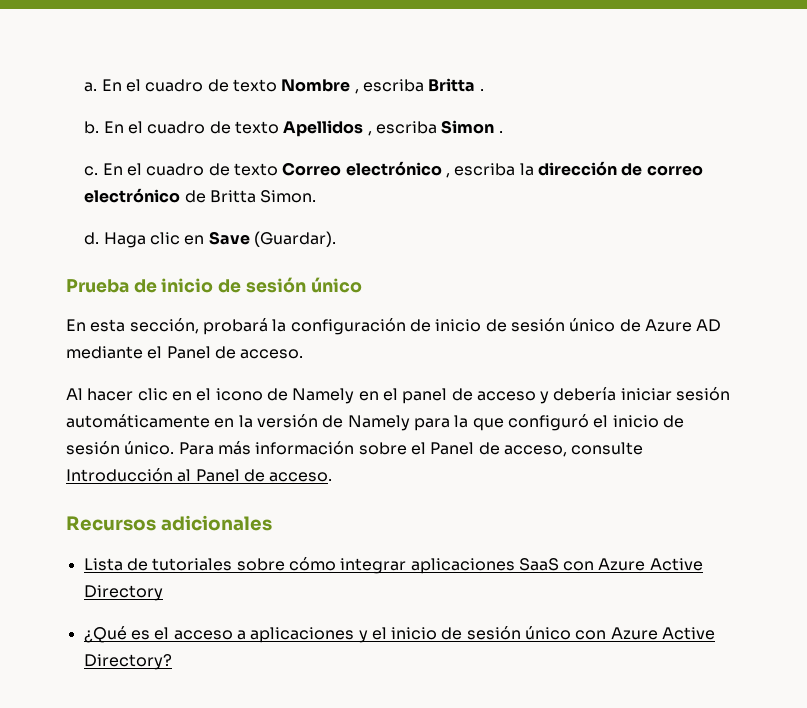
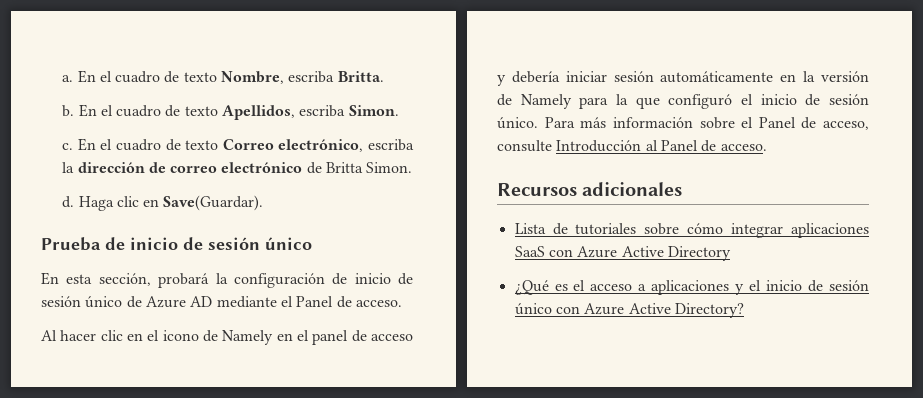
[281,78,484,94] Nombre , escriba Britta . -> [221,71,384,84] Nombre, escriba Britta.
[283,120,503,137] Apellidos , escriba Simon . -> [222,105,399,120] Apellidos, escriba Simon.
[345,161,450,178] electrónico , -> [278,139,364,152] electrónico,
[208,231,336,247] Save (Guardar). -> [163,195,264,211] Save(Guardar).

